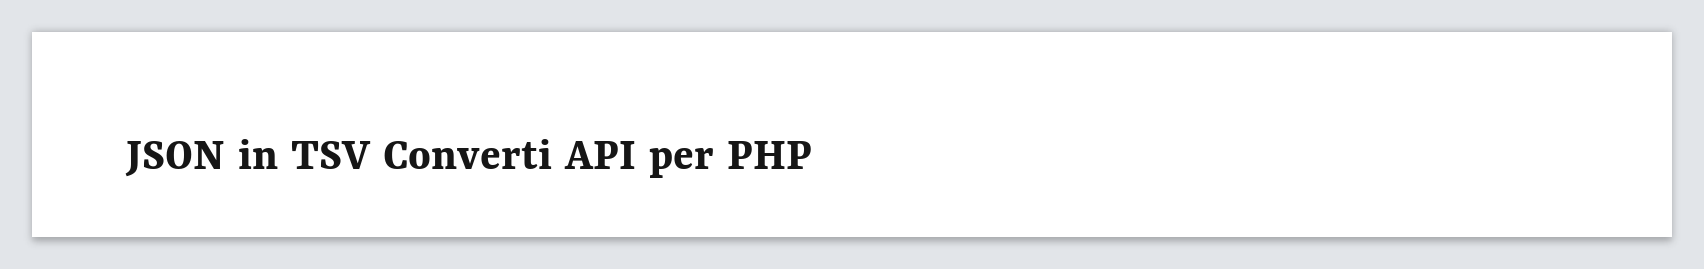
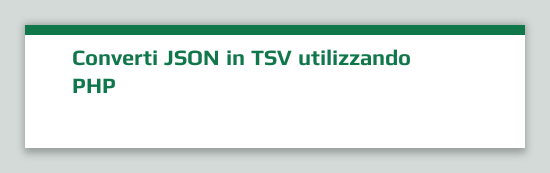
(125, 159) none -> [72,50,158,66] Converti
[382,139,714,178] Converti API per -> [297,49,411,66] utilizzando

